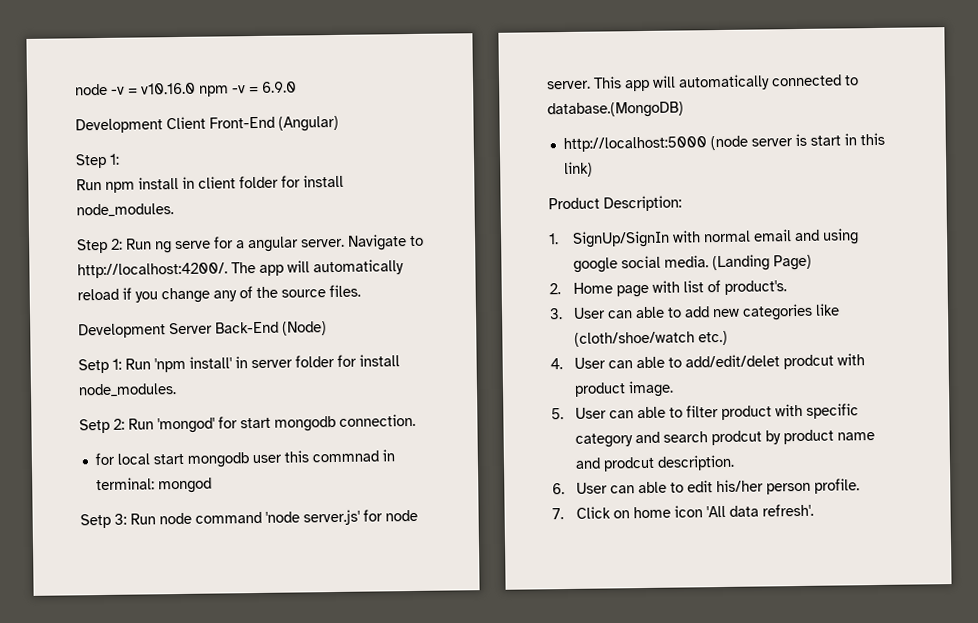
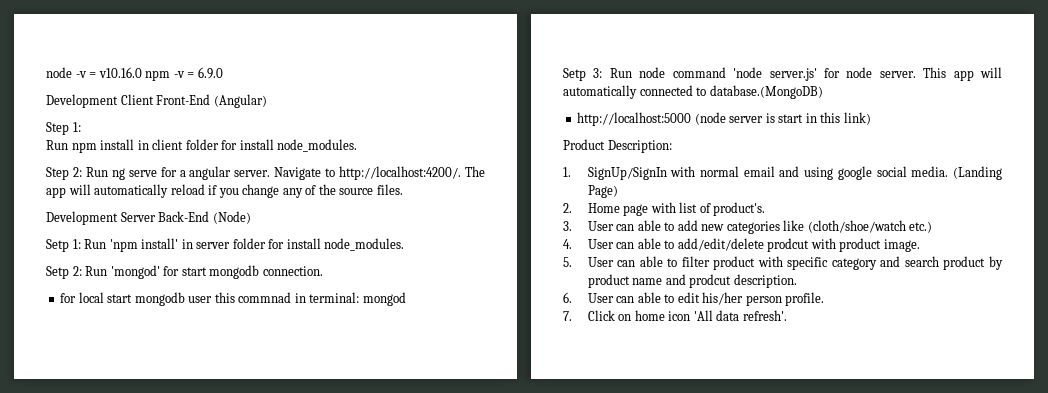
[684,354,780,368] add/edit/delet -> [677,238,764,251] add/edit/delete
[710,430,762,446] prodcut -> [943,256,986,270] product

